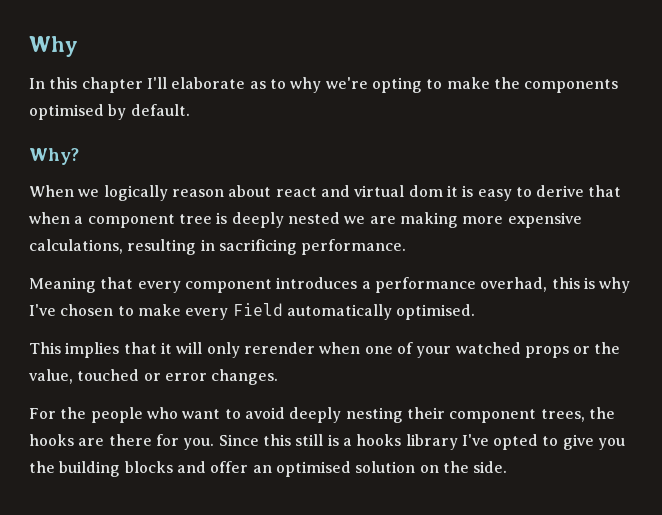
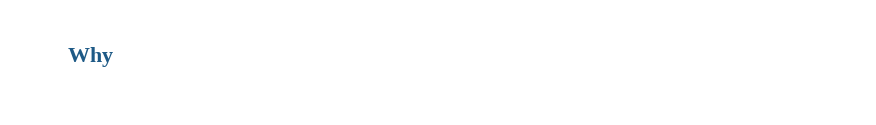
[29,77,619,93] [29,104,190,120] [29,148,79,165] [29,185,622,201] [29,212,582,228] [29,239,407,255] [29,277,631,293] [29,303,476,320] [29,342,621,358] [29,369,279,385] [29,407,615,423] [29,434,626,450] [29,461,508,477] // In this chapter I'll elaborate as to why we're opting to make the components optimised by default. // Why? // When we logically reason about react and virtual dom it is easy to derive that when a component tree is deeply nested we are making more expensive calculations, resulting in sacrificing performance. // Meaning that every component introduces a performance overhad, this is why I've chosen to make every Field automatically optimised. // This implies that it will only rerender when one of your watched props or the value, touched or error changes. // For the people who want to avoid deeply nesting their component trees, the hooks are there for you. Since this still is a hooks library I've opted to give you the building blocks and offer an optimised solution on the side. -> (113, 57) none

